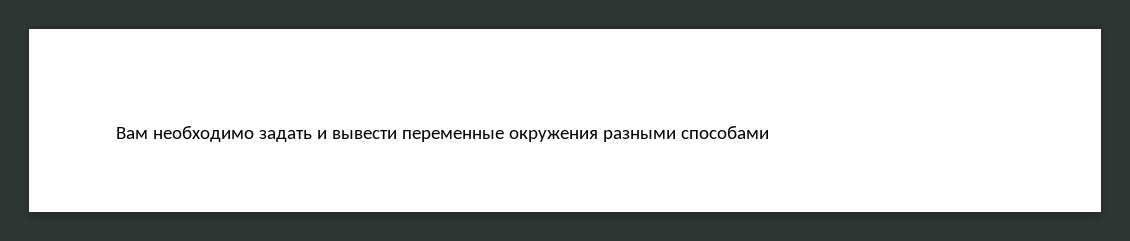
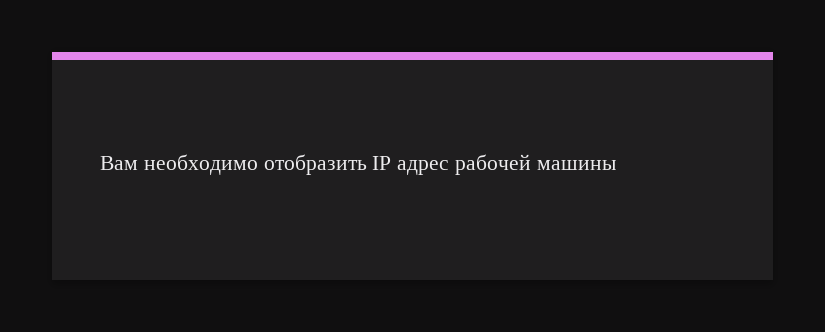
[258,126,769,142] задать и вывести переменные окружения разными способами -> [263,154,616,175] отобразить IP адрес рабочей машины

